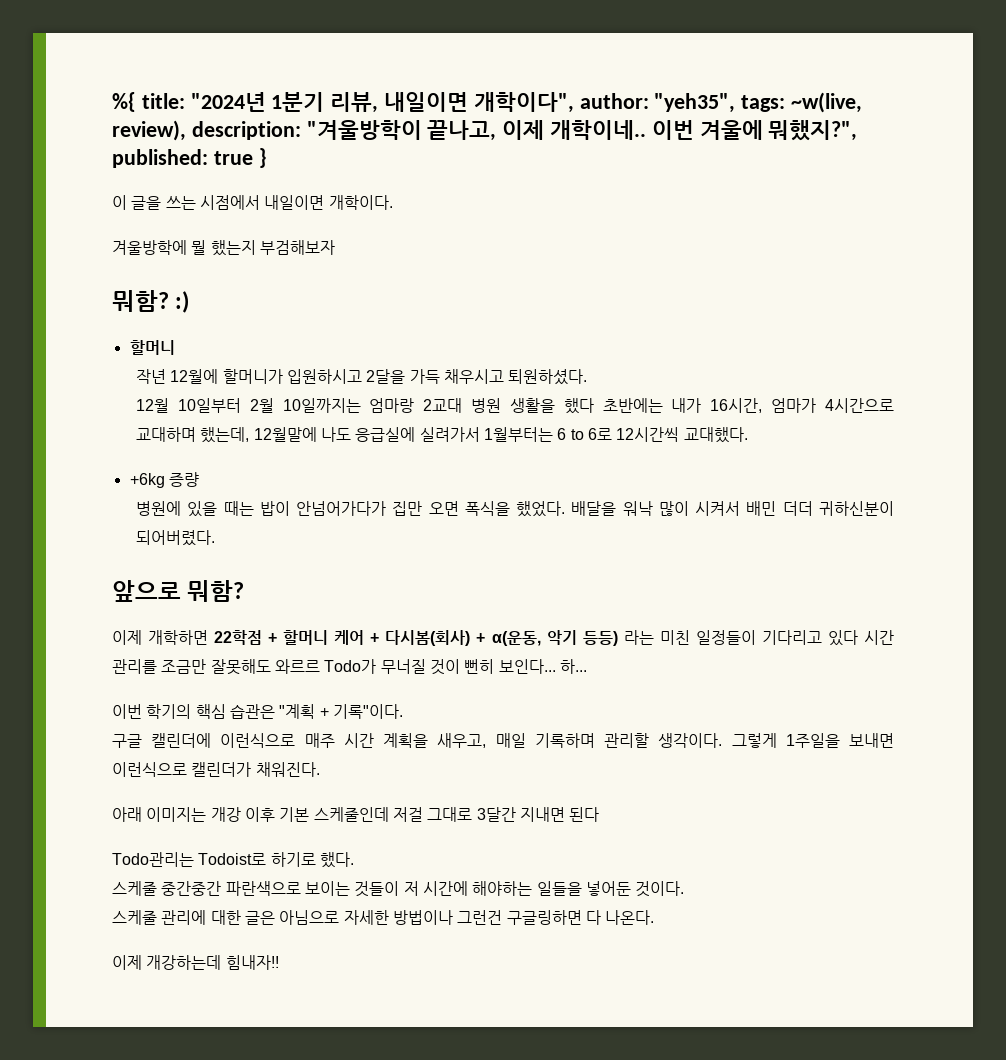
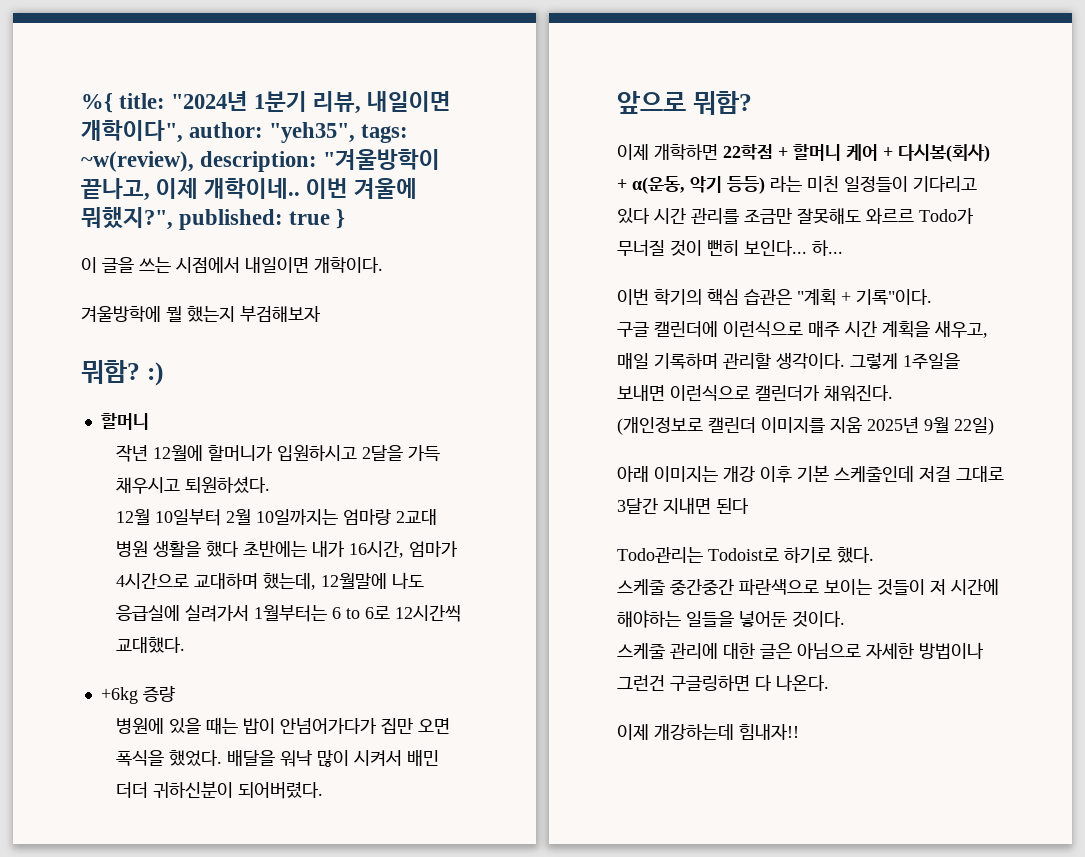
[791,92,863,113] [112,120,186,141] ~w(live, review), -> [81,151,194,172] ~w(review),
(320, 769) none -> [617,417,994,435] // (개인정보로 캘린더 이미지를 지움 2025년 9월 22일)

